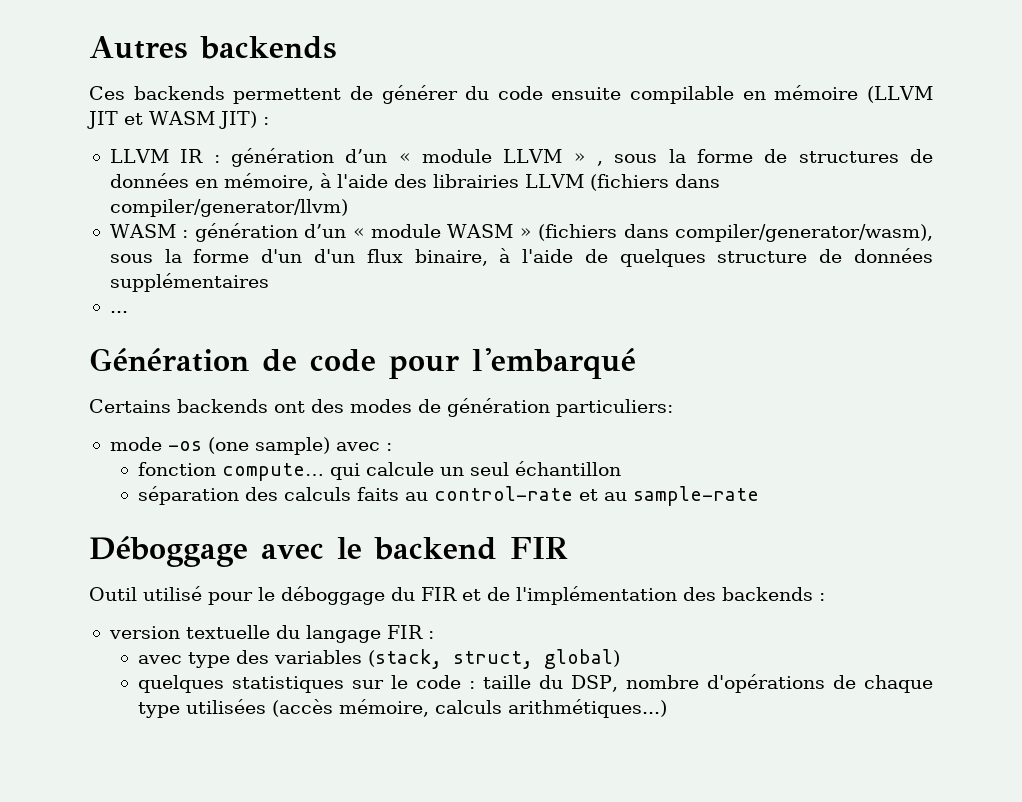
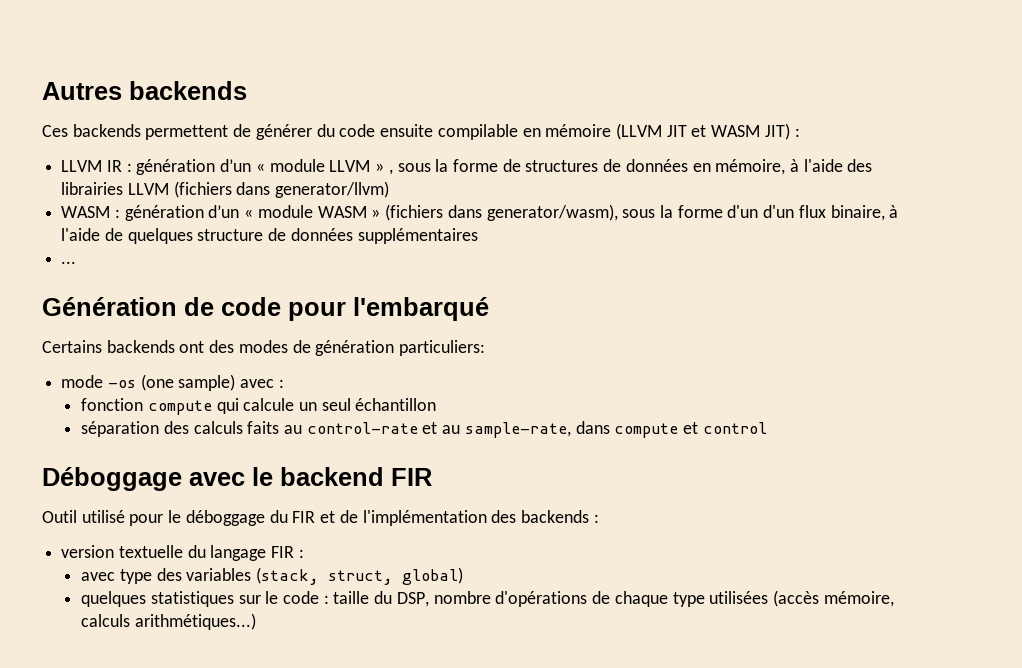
[109,199,348,217] compiler/generator/llvm) -> [275,181,390,198] generator/llvm)
[675,224,933,242] compiler/generator/wasm), -> [486,204,618,221] generator/wasm),
[222,463,325,481] compute… -> [147,400,212,415] compute
[633,486,760,506] sample-rate -> [464,421,767,438] sample-rate, dans compute et control

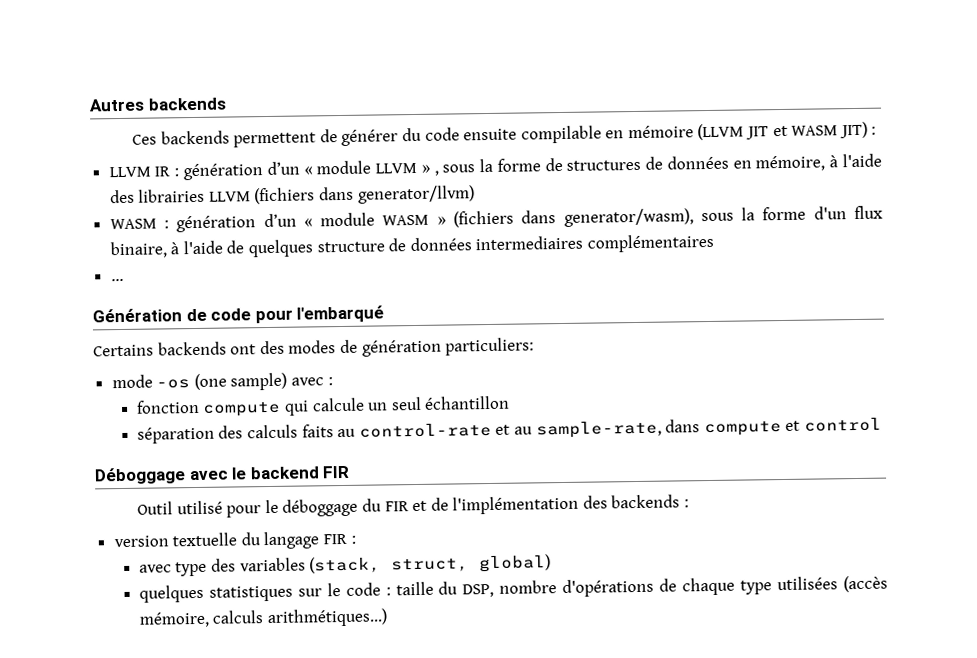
[763,205,795,218] d'un -> (847, 213) none
[357,228,478,244] supplémentaires -> [475,233,715,253] intermediaires complémentaires

